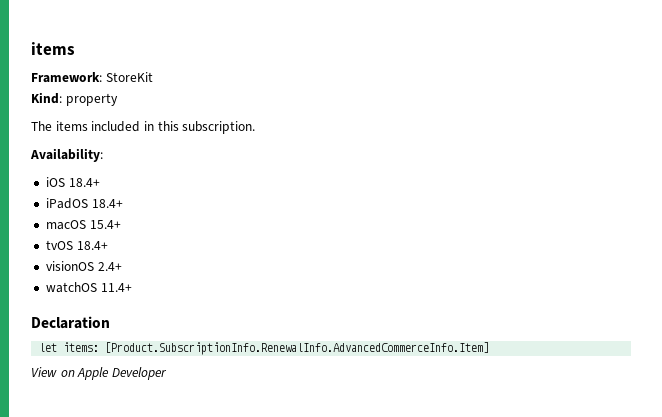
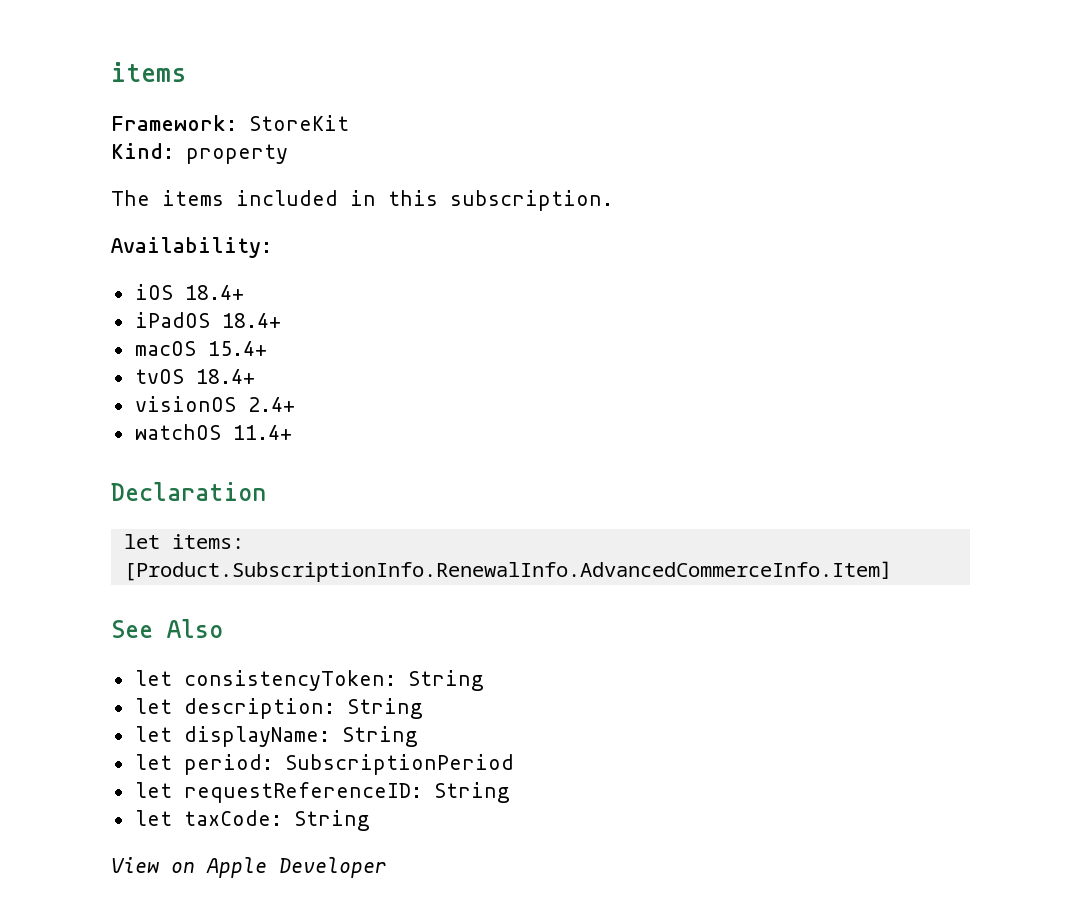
(490, 348) none -> [111,619,223,638] [134,670,484,691] [134,698,423,719] [134,726,418,747] [134,754,514,775] [134,782,510,803] [134,810,370,831] // See Also // let consistencyToken: String // let description: String // let displayName: String // let period: SubscriptionPeriod // let requestReferenceID: String // let taxCode: String

